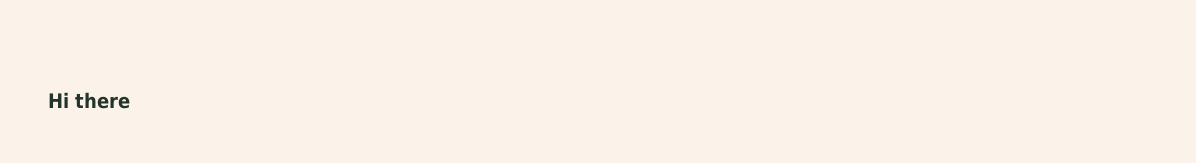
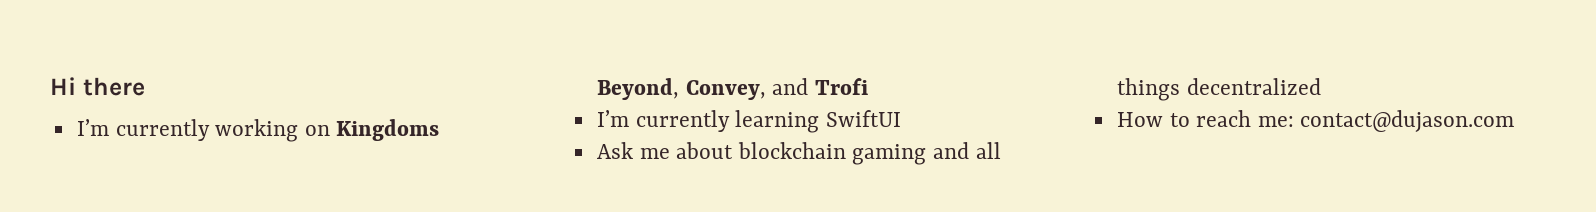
(130, 100) none -> [76,119,440,142] [596,78,868,100] [596,110,901,133] [596,142,1001,165] [1116,78,1321,101] [1116,110,1515,132] // I’m currently working on Kingdoms Beyond, Convey, and Trofi // I’m currently learning SwiftUI // Ask me about blockchain gaming and all things decentralized // How to reach me: contact@dujason.com

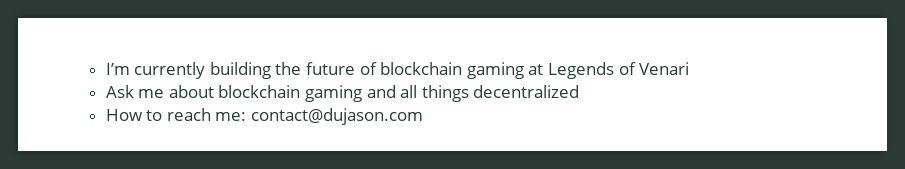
[50,77,145,96] [76,119,440,142] [596,78,868,100] [596,110,901,133] Hi there // I’m currently working on Kingdoms Beyond, Convey, and Trofi // I’m currently learning SwiftUI -> [105,62,690,79] I’m currently building the future of blockchain gaming at Legends of Venari

